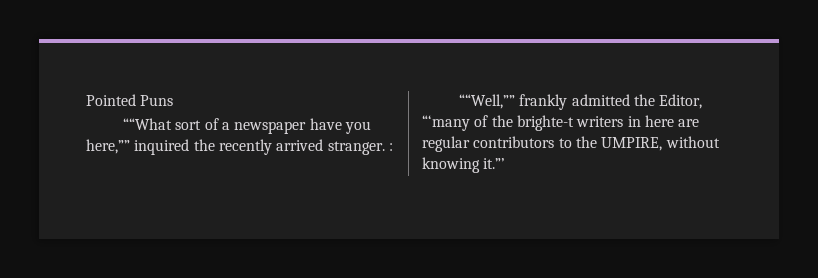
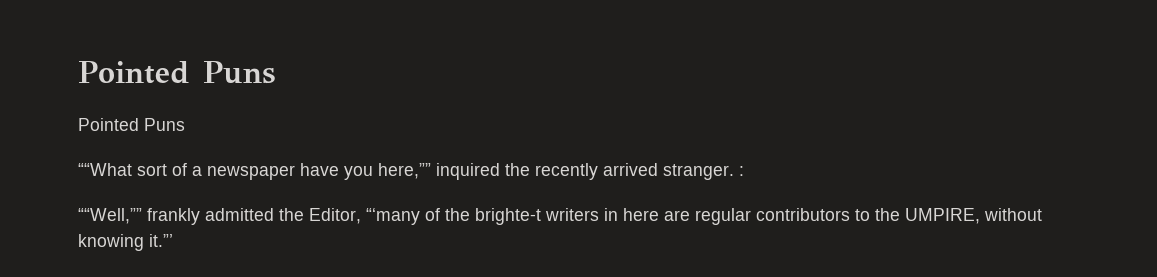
[86,94,174,106] Pointed Puns -> [78,61,276,84] [78,118,185,131] Pointed Puns // Pointed Puns

